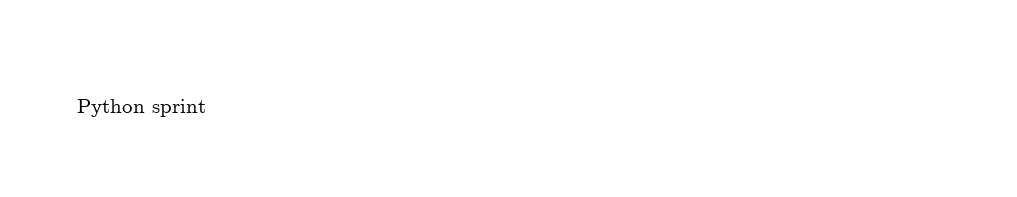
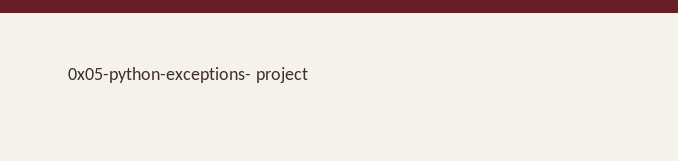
[77,99,206,117] Python sprint -> [68,67,308,83] 0x05-python-exceptions- project

